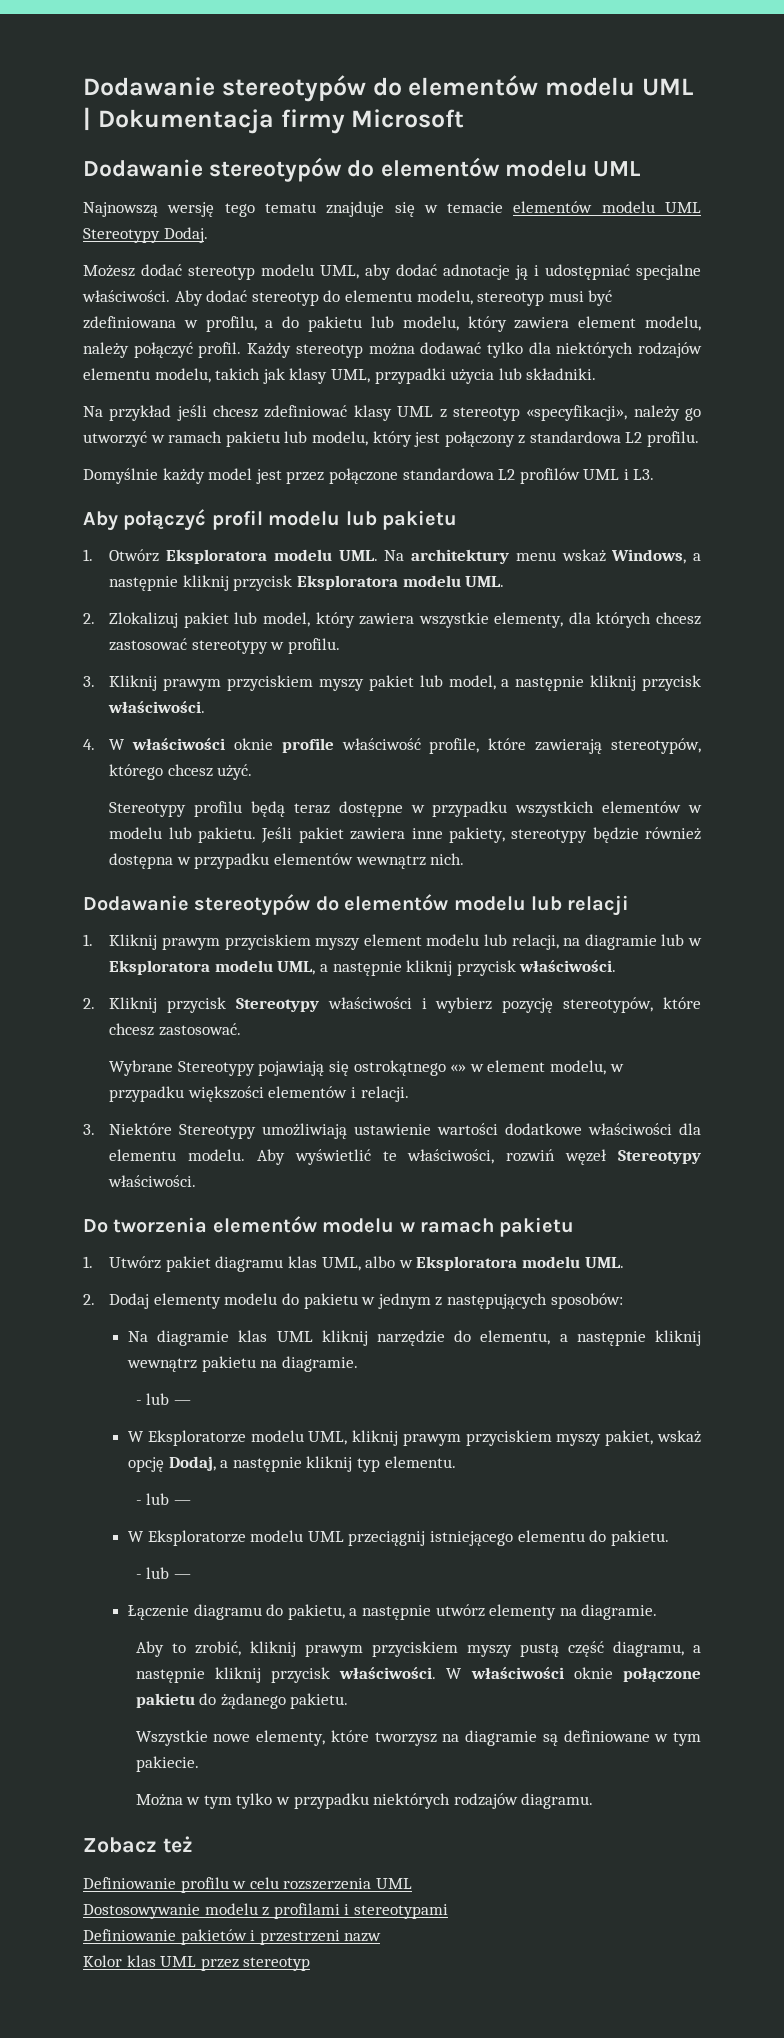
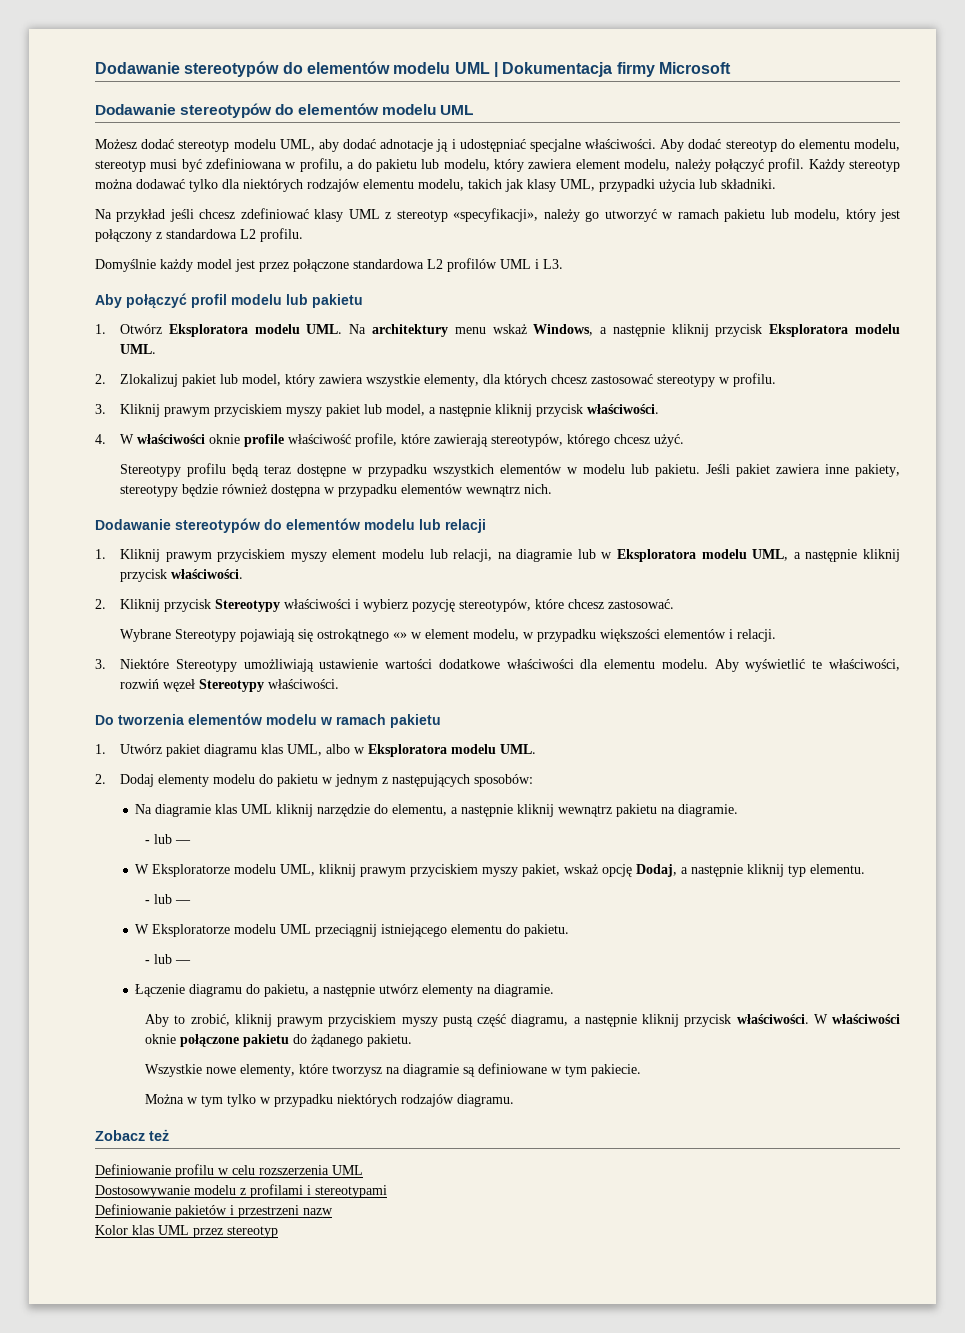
[83,201,701,217] [83,227,208,243] // Najnowszą wersję tego tematu znajduje się w temacie elementów modelu UML Stereotypy Dodaj. -> (473, 110) none

